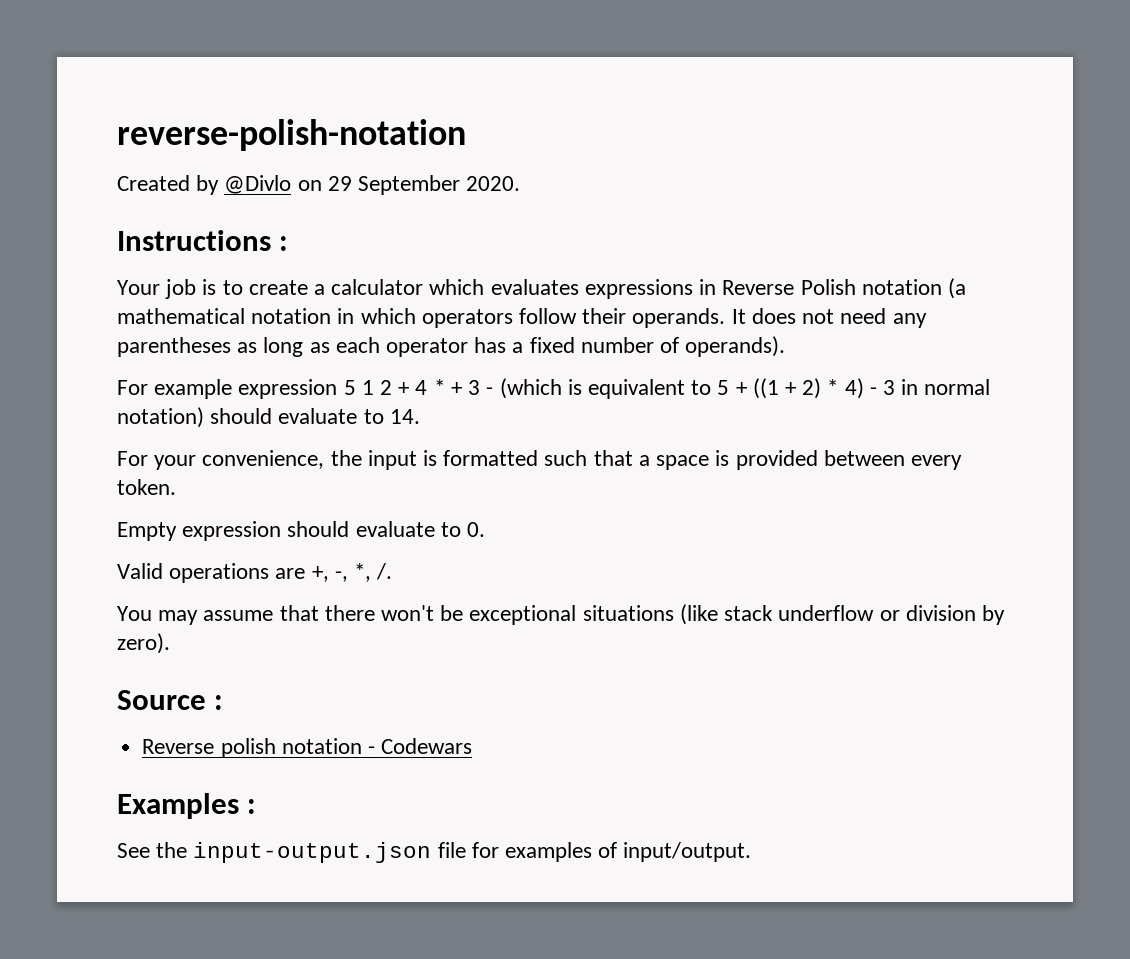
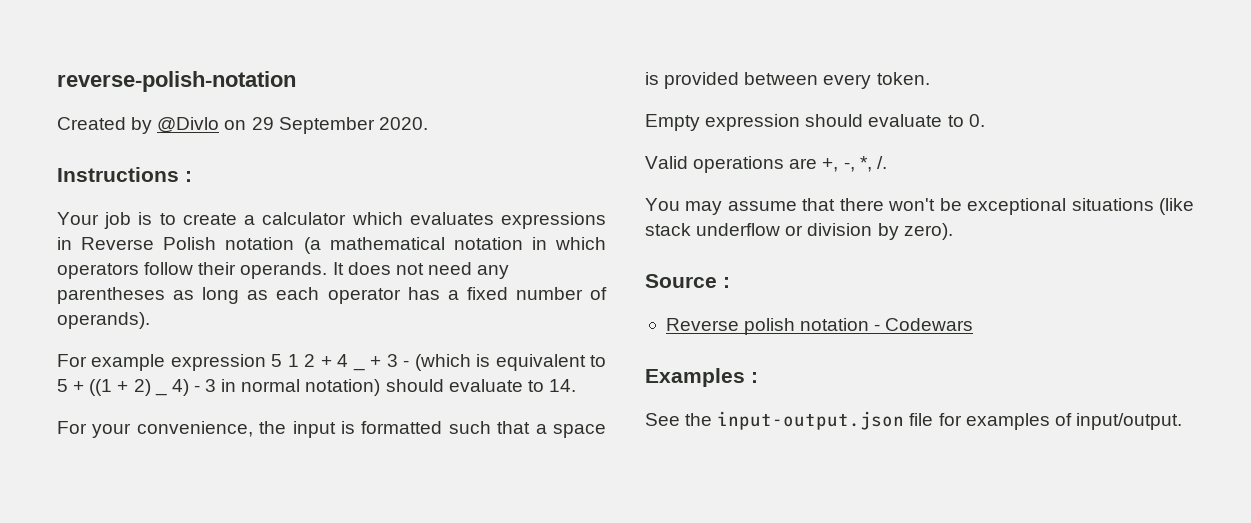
[433,379,445,395] * -> [352,367,365,371] _
[827,379,839,395] * -> [154,392,167,396] _

